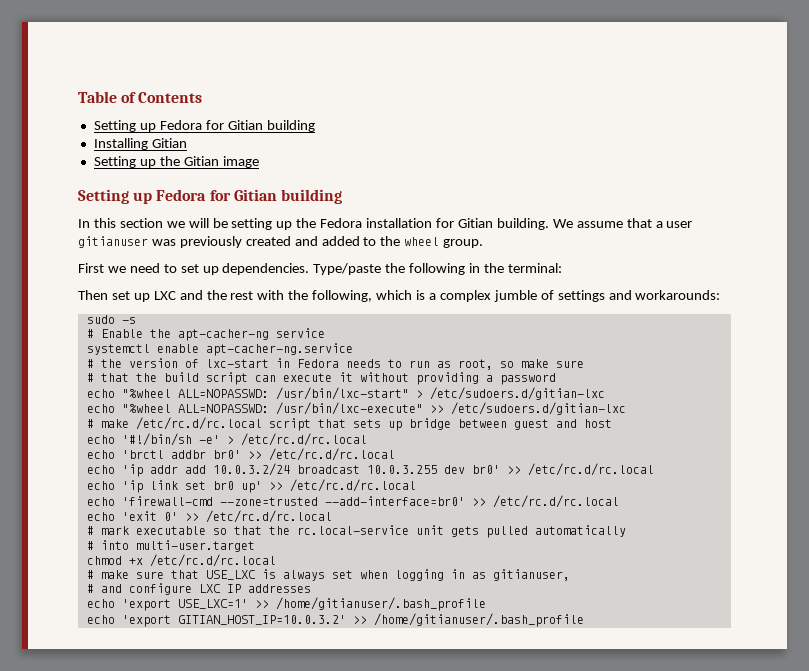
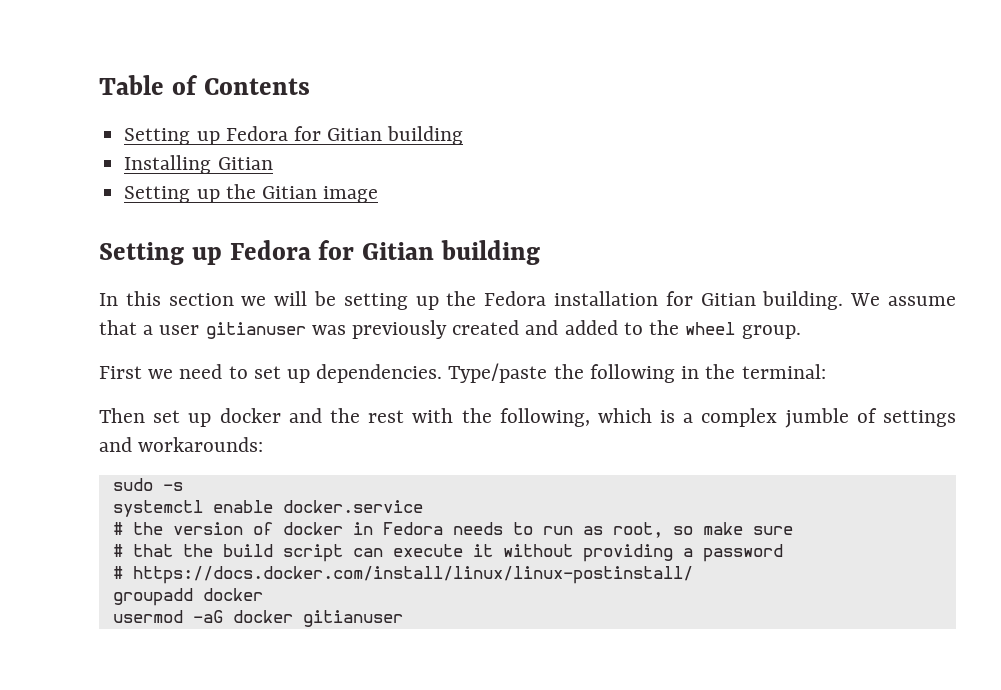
[153,291,176,300] LXC -> [219,408,281,423] docker
[86,328,325,341] // # Enable the apt-cacher-ng service -> (183, 486) none
[205,343,353,356] apt-cacher-ng.service -> [282,500,423,513] docker.service
[205,359,269,368] lxc-start -> [282,522,343,535] docker
[86,387,605,400] [86,402,626,415] [86,417,612,431] [86,433,367,446] [86,448,395,461] [86,463,654,477] [86,479,416,493] [86,495,619,508] [86,510,332,523] [86,525,626,538] [86,540,255,552] [86,554,276,567] [86,569,570,581] [86,583,311,595] [86,597,486,611] [86,613,584,627] echo "%wheel ALL=NOPASSWD: /usr/bin/lxc-start" > /etc/sudoers.d/gitian-lxc // echo "%wheel ALL=NOPASSWD: /usr/bin/lxc-execute" >> /etc/sudoers.d/gitian-lxc // # make /etc/rc.d/rc.local script that sets up bridge between guest and host // echo '#!/bin/sh -e' > /etc/rc.d/rc.local // echo 'brctl addbr br0' >> /etc/rc.d/rc.local // echo 'ip addr add 10.0.3.2/24 broadcast 10.0.3.255 dev br0' >> /etc/rc.d/rc.local // echo 'ip link set br0 up' >> /etc/rc.d/rc.local // echo 'firewall-cmd --zone=trusted --add-interface=br0' >> /etc/rc.d/rc.local // echo 'exit 0' >> /etc/rc.d/rc.local // # mark executable so that the rc.local-service unit gets pulled automatically // # into multi-user.target // chmod +x /etc/rc.d/rc.local // # make sure that USE_LXC is always set when logging in as gitianuser, // # and configure LXC IP addresses // echo 'export USE_LXC=1' >> /home/gitianuser/.bash_profile // echo 'export GITIAN_HOST_IP=10.0.3.2' >> /home/gitianuser/.bash_profile -> [112,566,693,584] [112,588,263,606] [112,610,403,627] # https://docs.docker.com/install/linux/linux-postinstall/ // groupadd docker // usermod -aG docker gitianuser

